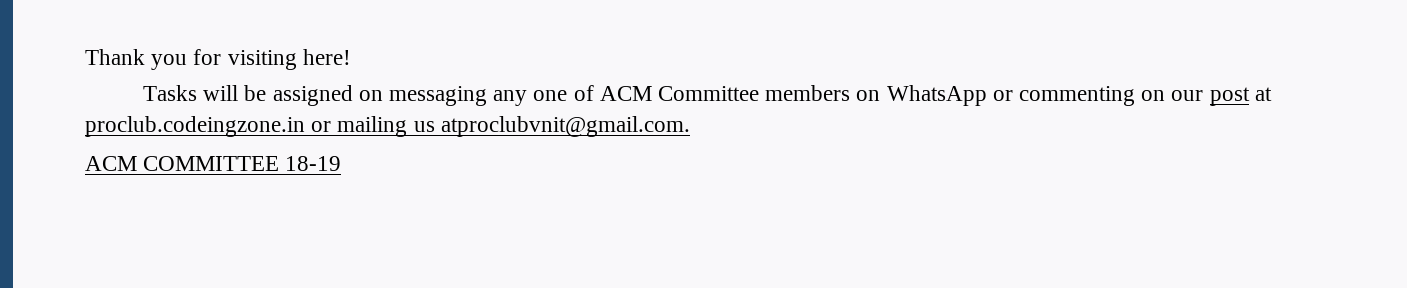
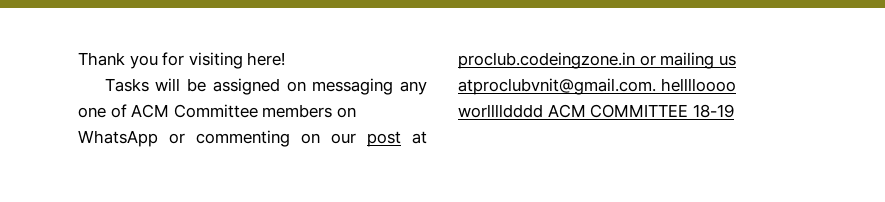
(690, 126) // -> [660,78,736,92] [458,104,543,118] helllloooo worlllldddd

